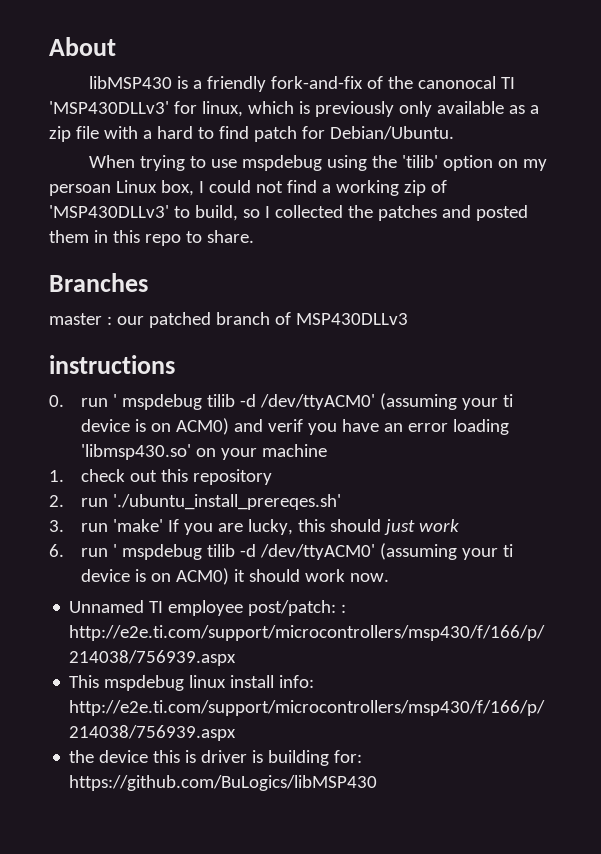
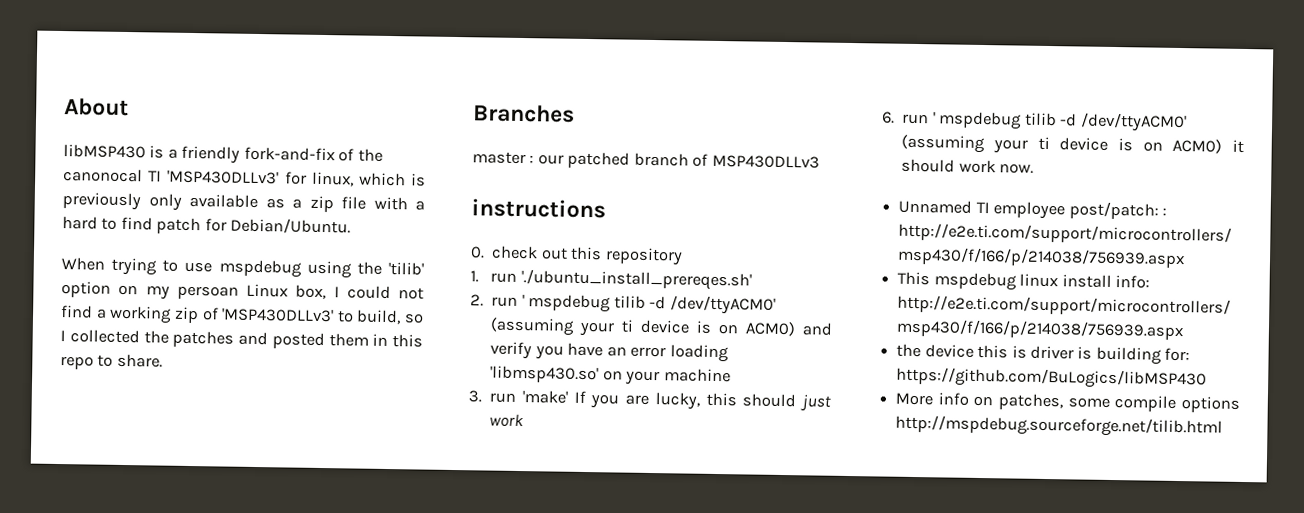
(64, 401) none -> [491,245,683,266] [470,269,752,291] [470,294,484,307] check out this repository // 1. run './ubuntu_install_prereqes.sh' // 2.
[268,419,304,432] verif -> [490,341,533,360] verify
[49,469,273,485] [49,494,342,510] // 1. check out this repository // 2. run './ubuntu_install_prereqes.sh' -> (731, 375) none
(378, 783) none -> [895,392,1240,413] [895,414,1224,438] // More info on patches, some compile options http://mspdebug.sourceforge.net/tilib.html

